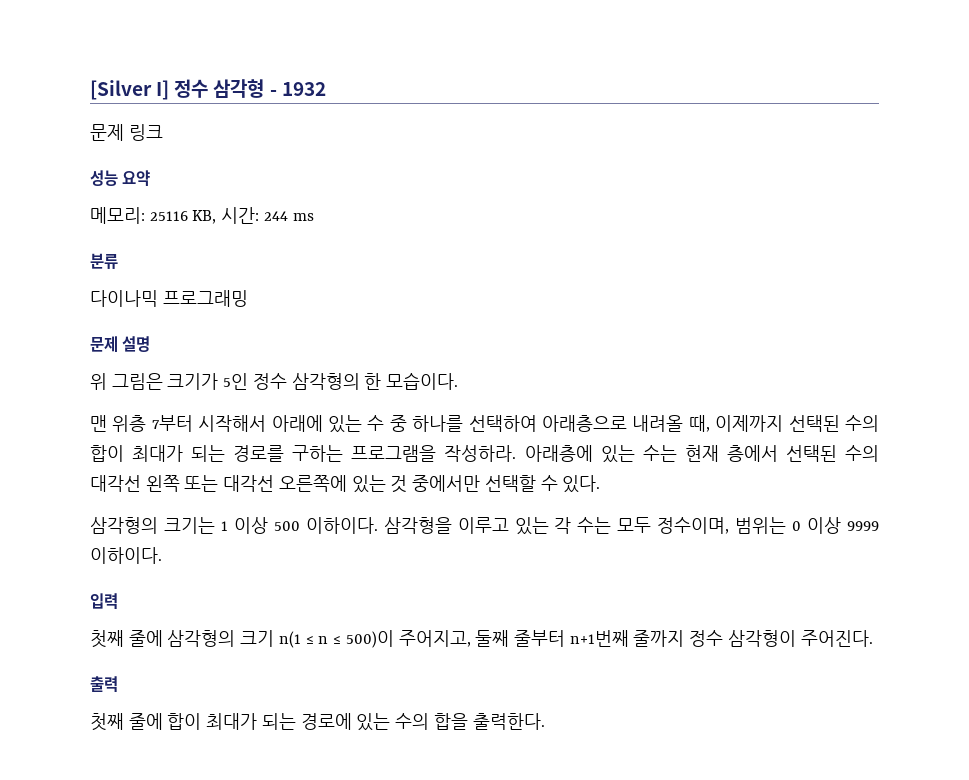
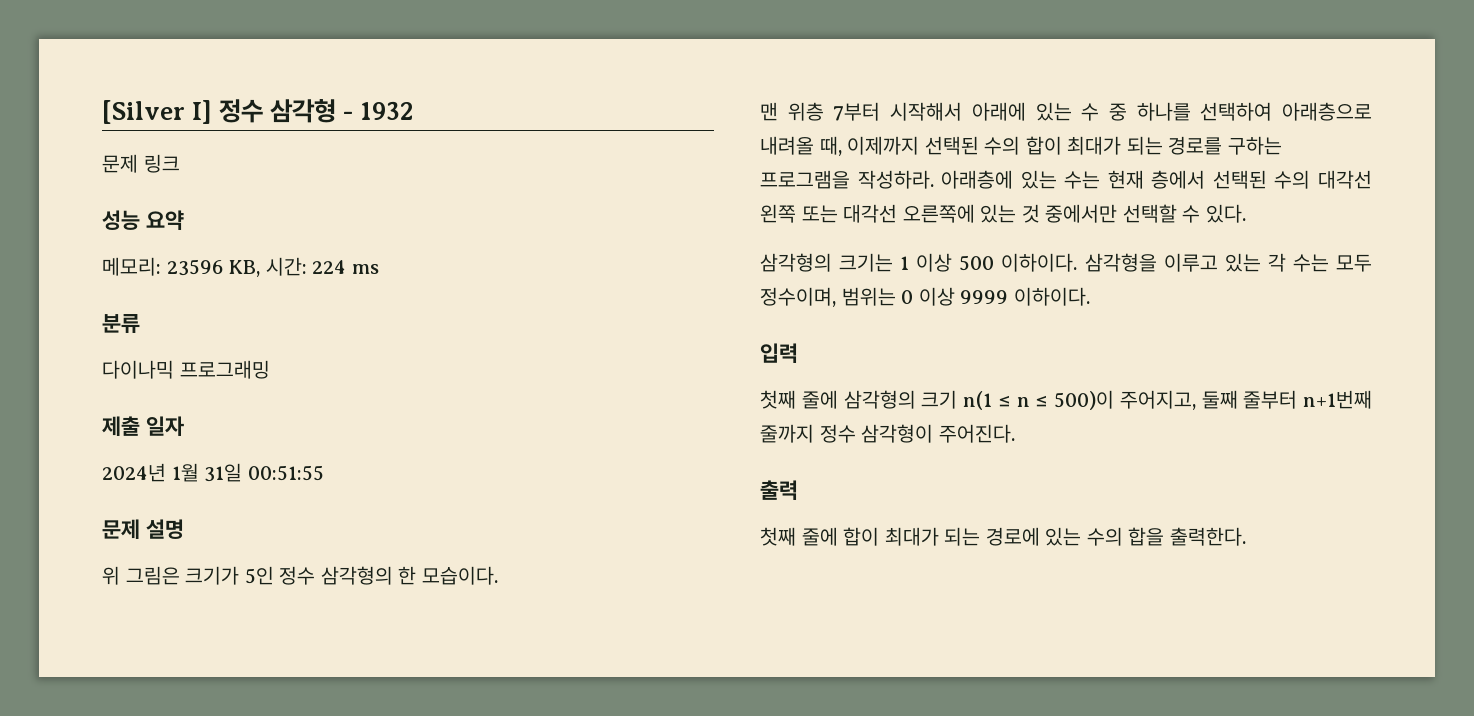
[149,211,188,221] 25116 -> [166,259,223,276] 23596
[263,211,288,221] 244 -> [312,260,347,274] 224
(248, 298) none -> [102,416,184,436] [102,463,324,482] // 제출 일자 // 2024년 1월 31일 00:51:55

